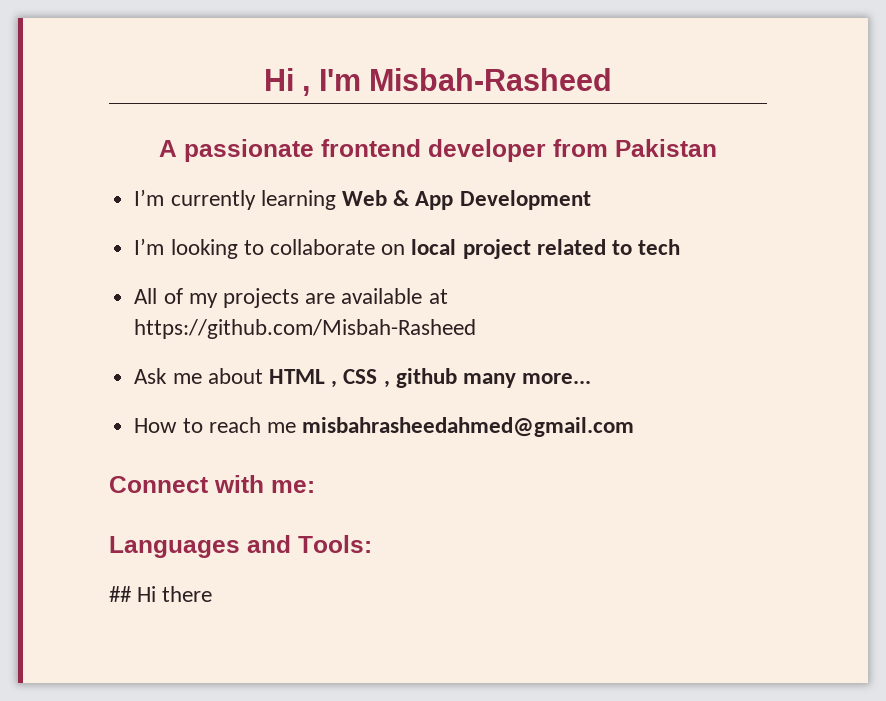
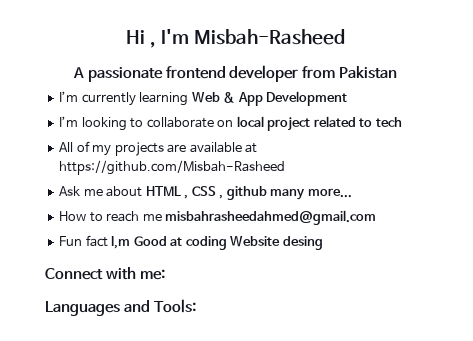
(635, 427) none -> [59,235,323,250] // Fun fact I,m Good at coding Website desing
[109,586,213,602] // ## Hi there -> (196, 306) none

